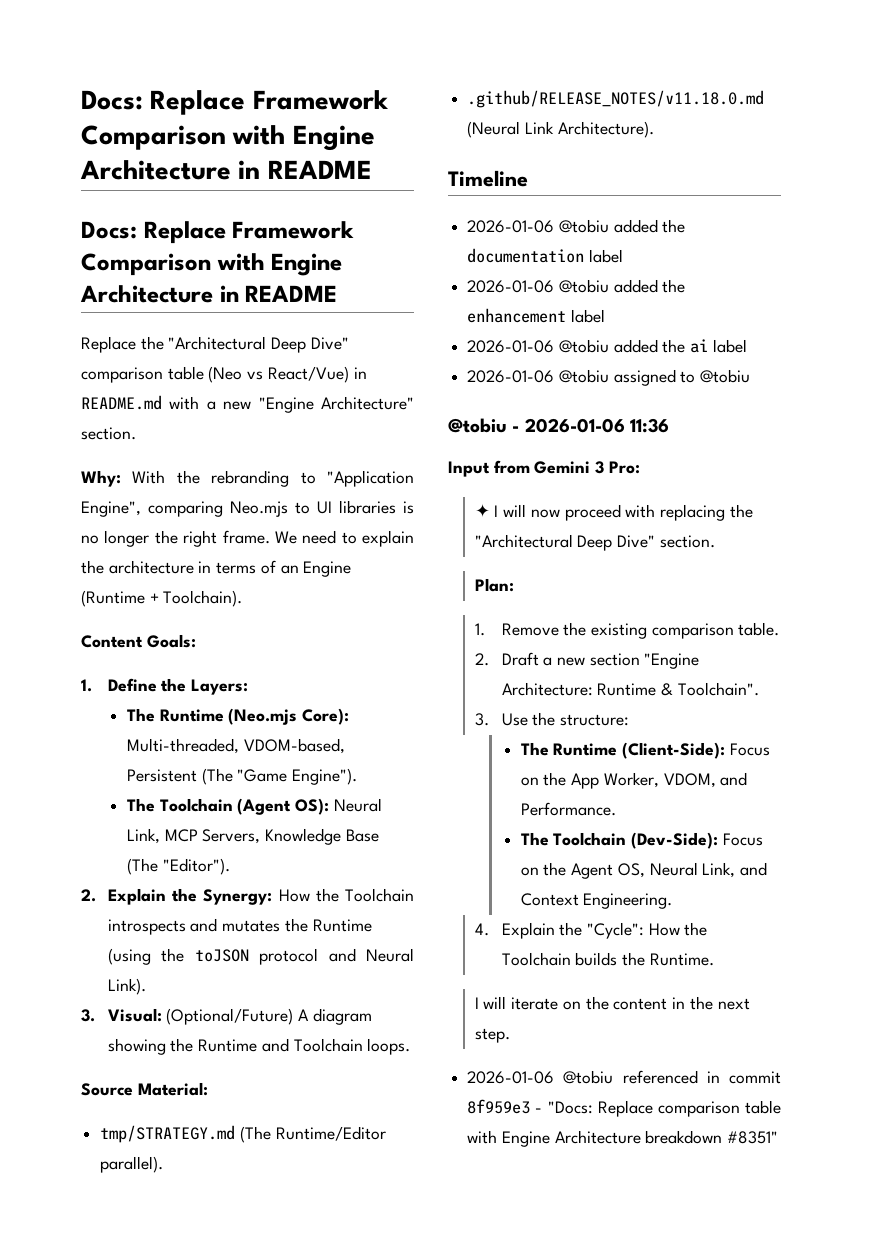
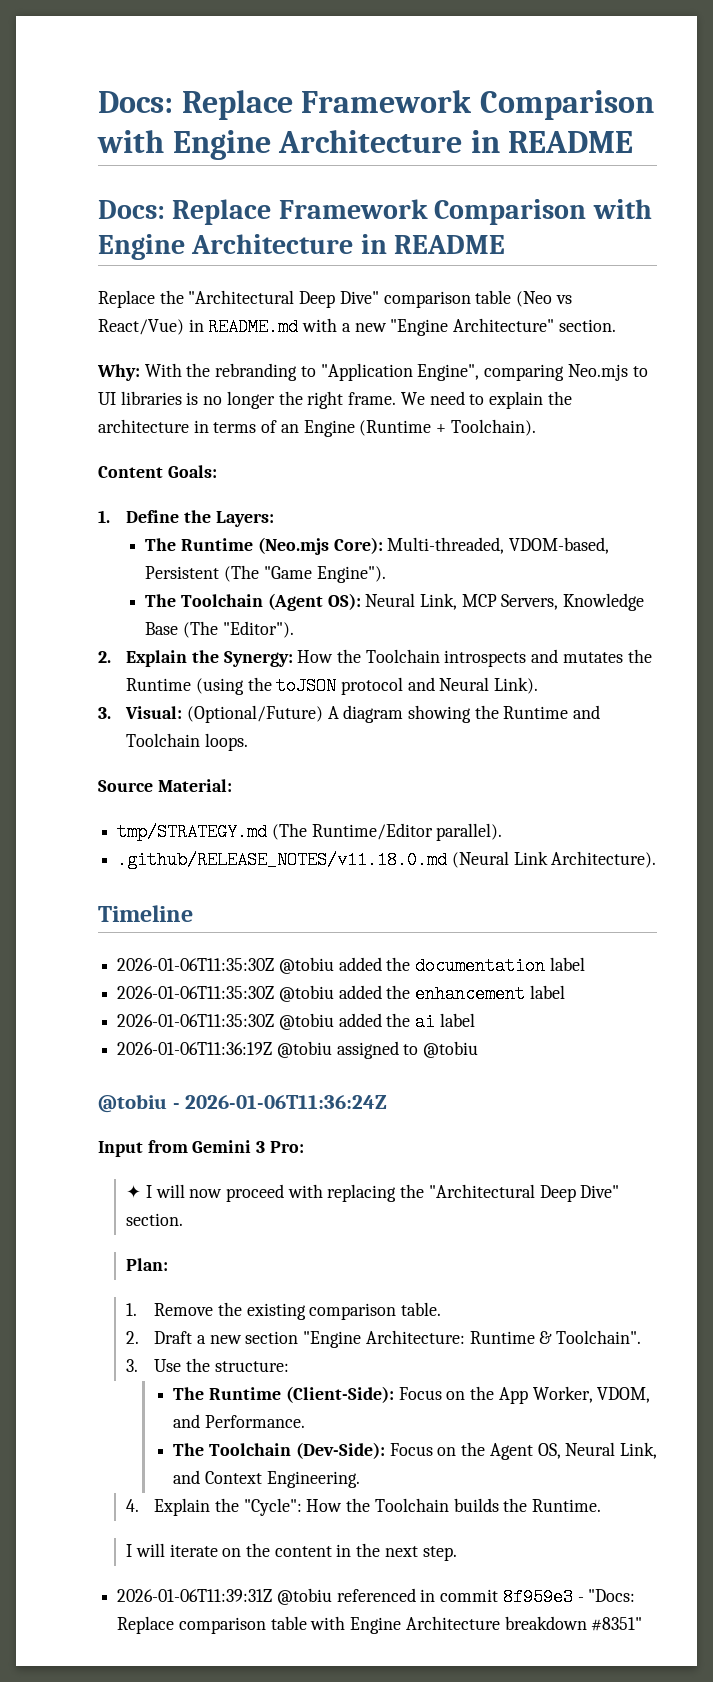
[467,220,555,233] 2026-01-06 -> [117,958,275,971] 2026-01-06T11:35:30Z
[467,280,555,293] 2026-01-06 -> [117,986,275,999] 2026-01-06T11:35:30Z
[467,340,555,353] 2026-01-06 -> [117,1014,275,1027] 2026-01-06T11:35:30Z
[467,370,555,383] 2026-01-06 -> [117,1042,273,1055] 2026-01-06T11:36:19Z
[524,418,669,433] 2026-01-06 11:36 -> [185,1095,388,1109] 2026-01-06T11:36:24Z
[467,1071,555,1084] 2026-01-06 -> [117,1589,273,1602] 2026-01-06T11:39:31Z

